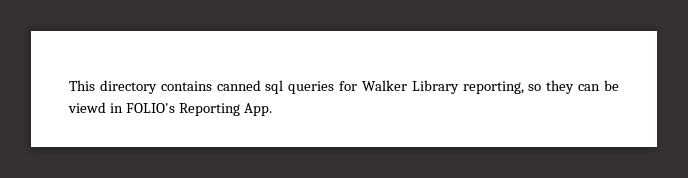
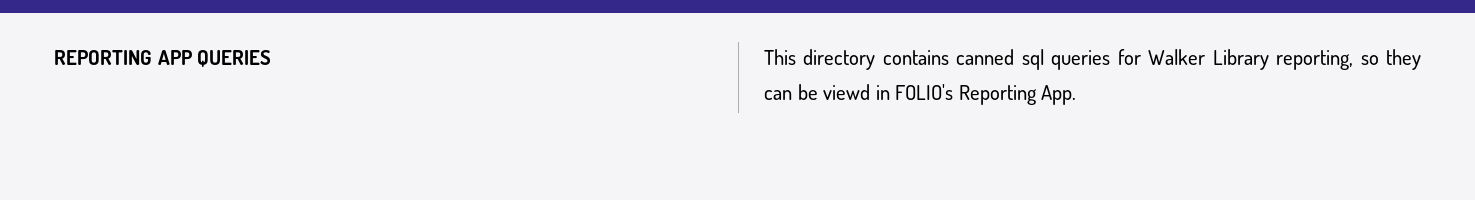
(69, 85) none -> [54,50,272,67] REPORTING APP QUERIES //

